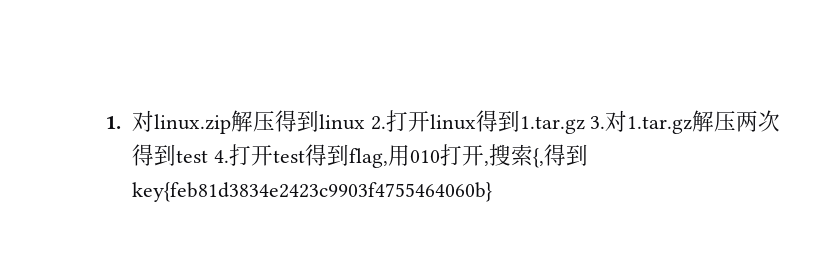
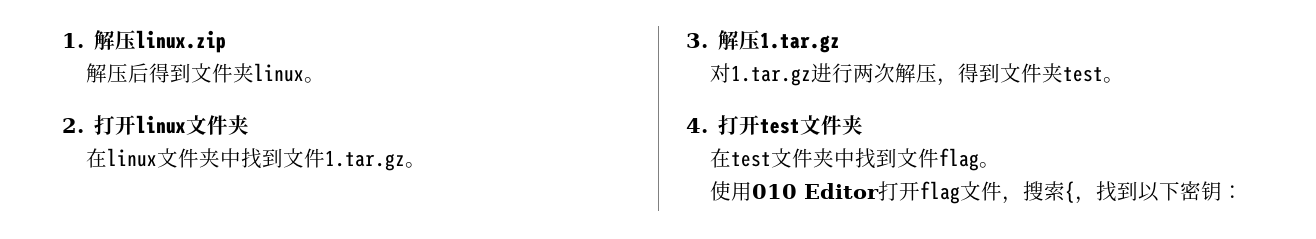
[131,110,781,134] [131,144,588,168] [131,182,492,202] 对linux.zip解压得到linux 2.打开linux得到1.tar.gz 3.对1.tar.gz解压两次得到test 4.打开test得到flag,用010打开,搜索{,得到key{feb81d3834e2423c9903f4755464060b} -> [94,30,227,53] [85,63,325,83] [62,115,250,135] [85,148,426,171] [686,30,841,53] [709,63,1124,86] [686,115,864,135] [709,148,1000,171] [709,181,1243,204] 解压linux.zip // 解压后得到文件夹linux。 // 2.打开linux文件夹 // 在linux文件夹中找到文件1.tar.gz。 // 3.解压1.tar.gz // 对1.tar.gz进行两次解压，得到文件夹test。 // 4.打开test文件夹 // 在test文件夹中找到文件flag。 // 使用010 Editor打开flag文件，搜索{，找到以下密钥：

